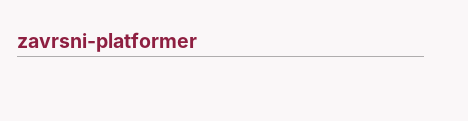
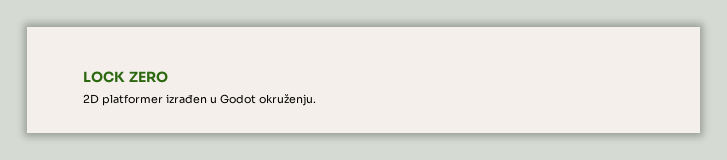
[17,32,197,52] zavrsni-platformer -> [83,71,168,83] [83,94,316,106] LOCK ZERO // 2D platformer izrađen u Godot okruženju.

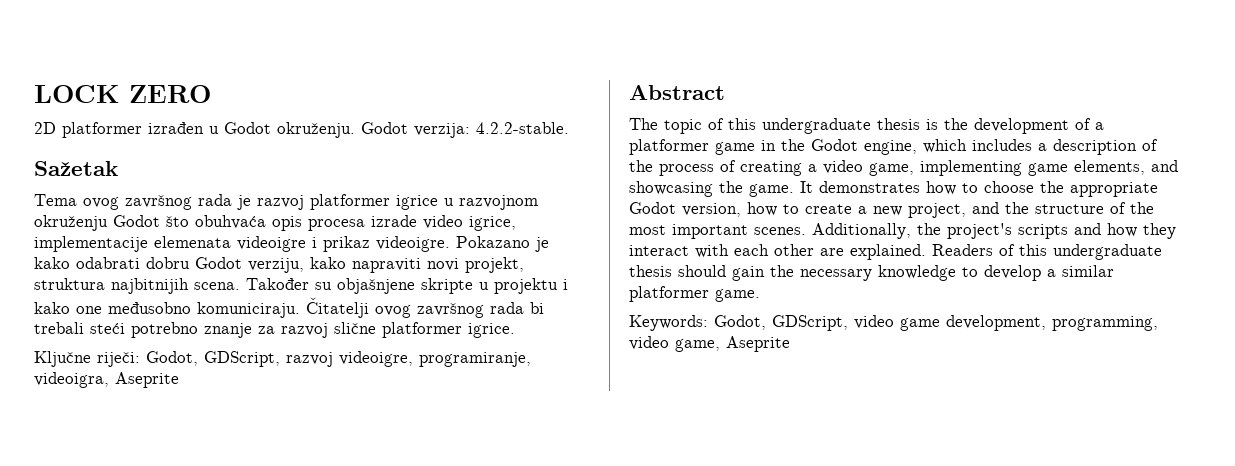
(316, 100) none -> [361,122,569,138] [34,161,118,176] [34,194,538,210] [34,215,516,231] [34,236,549,252] [34,257,524,273] [34,278,568,294] [34,297,544,318] [34,322,515,338] [34,351,531,367] [34,372,179,388] [629,85,725,100] [629,118,1104,134] [629,139,1158,155] [629,160,1178,176] [629,181,1158,197] [629,202,1154,218] [629,223,1176,239] [629,244,1162,260] [629,265,1114,281] [629,286,760,302] [629,315,1158,331] [629,336,790,352] Godot verzija: 4.2.2-stable. // Sažetak // Tema ovog završnog rada je razvoj platformer igrice u razvojnom okruženju Godot što obuhvaća opis procesa izrade video igrice, implementacije elemenata videoigre i prikaz videoigre. Pokazano je kako odabrati dobru Godot verziju, kako napraviti novi projekt, struktura najbitnijih scena. Također su objašnjene skripte u projektu i kako one međusobno komuniciraju. Čitatelji ovog završnog rada bi trebali steći potrebno znanje za razvoj slične platformer igrice. // Ključne riječi: Godot, GDScript, razvoj videoigre, programiranje, videoigra, Aseprite // Abstract // The topic of this undergraduate thesis is the development of a platformer game in the Godot engine, which includes a description of the process of creating a video game, implementing game elements, and showcasing the game. It demonstrates how to choose the appropriate Godot version, how to create a new project, and the structure of the most important scenes. Additionally, the project's scripts and how they interact with each other are explained. Readers of this undergraduate thesis should gain the necessary knowledge to develop a similar platformer game. // Keywords: Godot, GDScript, video game development, programming, video game, Aseprite

